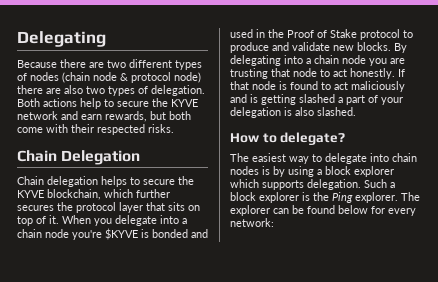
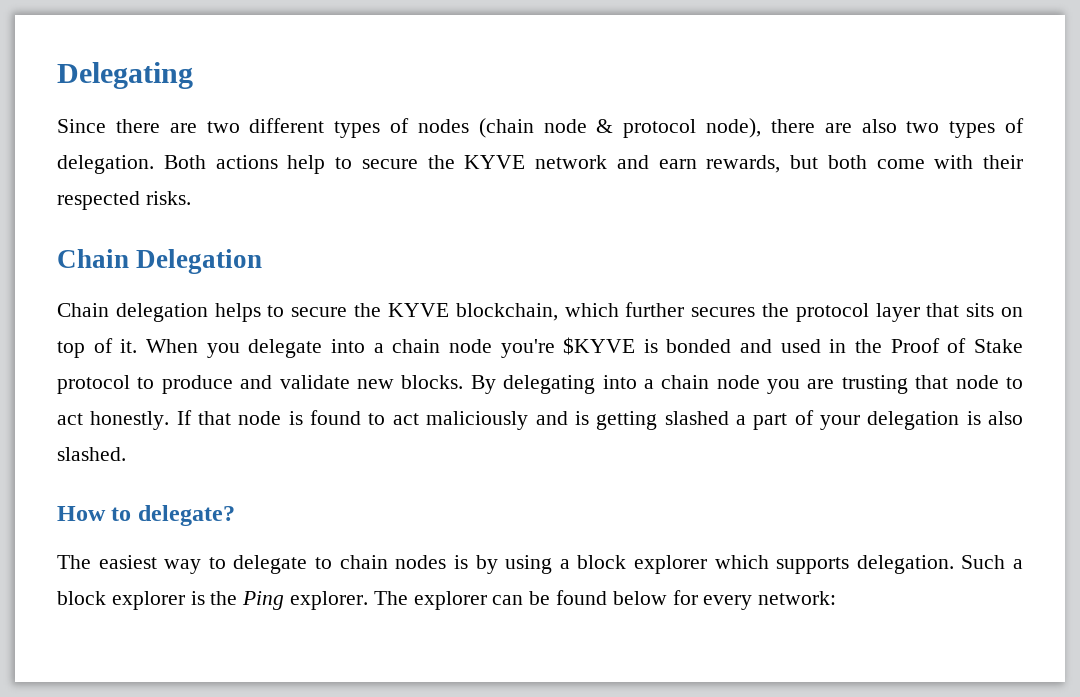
[17,60,57,68] Because -> [57,119,106,133] Since
[174,72,201,83] node) -> [706,118,762,138] node),
[370,153,389,162] into -> [315,557,333,569] to

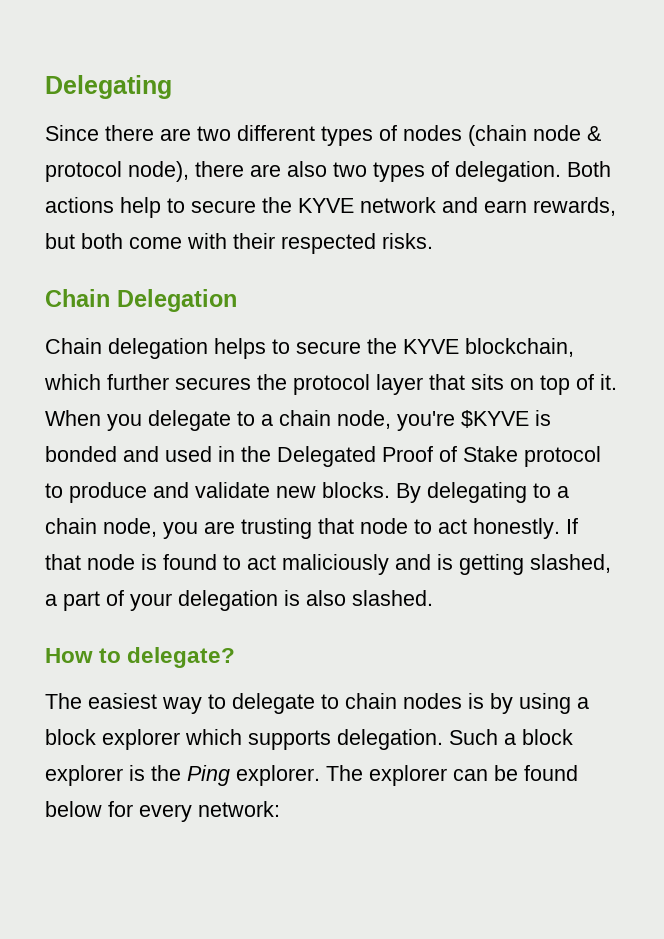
[330,339,492,353] into a chain node -> [237,410,391,429] to a chain node,
(883, 346) none -> [277,446,376,467] Delegated
[602,375,760,389] into a chain node -> [533,483,569,498] [45,518,157,537] to a chain node,
[664,411,729,425] slashed -> [530,554,611,573] slashed,

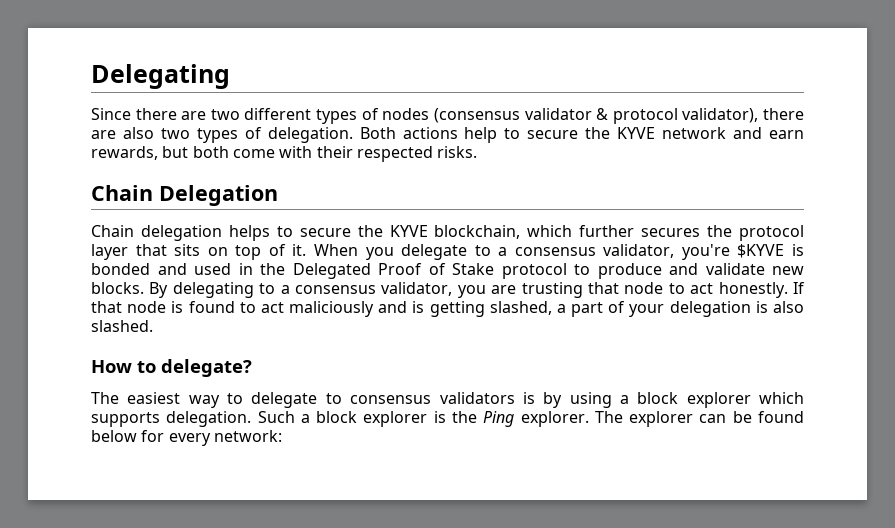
[468,125,581,146] (chain node -> [433,108,592,123] (consensus validator
[128,161,189,182] node), -> [682,108,759,123] validator),
[279,410,391,429] chain node, -> [514,244,675,258] consensus validator,
[45,518,157,537] chain node, -> [295,282,453,296] consensus validator,
[345,693,462,709] chain nodes -> [350,392,515,404] consensus validators

